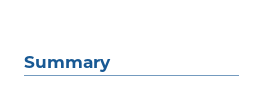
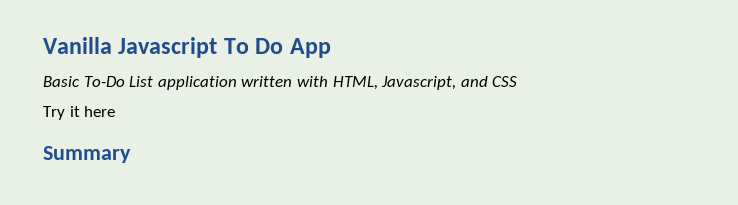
(24, 64) none -> [43,37,331,58] [43,76,518,90] [43,106,116,120] Vanilla Javascript To Do App // Basic To-Do List application written with HTML, Javascript, and CSS // Try it here //

